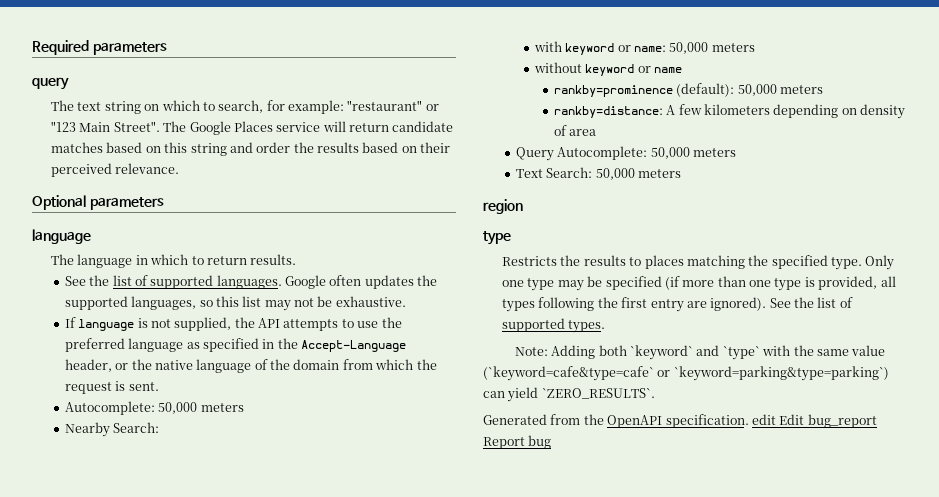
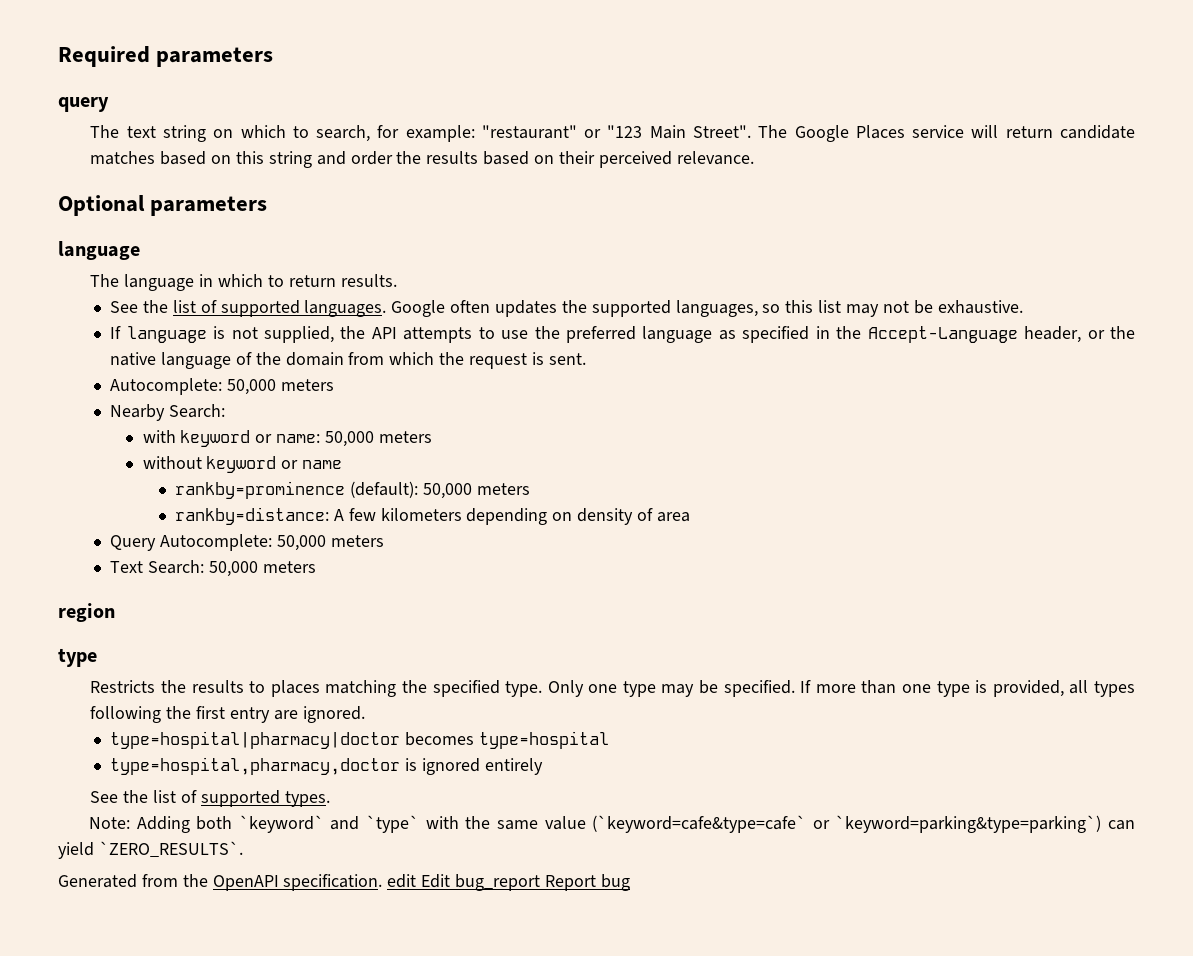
[605,276,680,290] specified (if -> [723,680,812,697] specified. If
[710,297,767,311] ignored). -> [302,706,365,723] [110,731,609,749] [110,757,543,775] ignored. // type=hospital|pharmacy|doctor becomes type=hospital // type=hospital,pharmacy,doctor is ignored entirely //

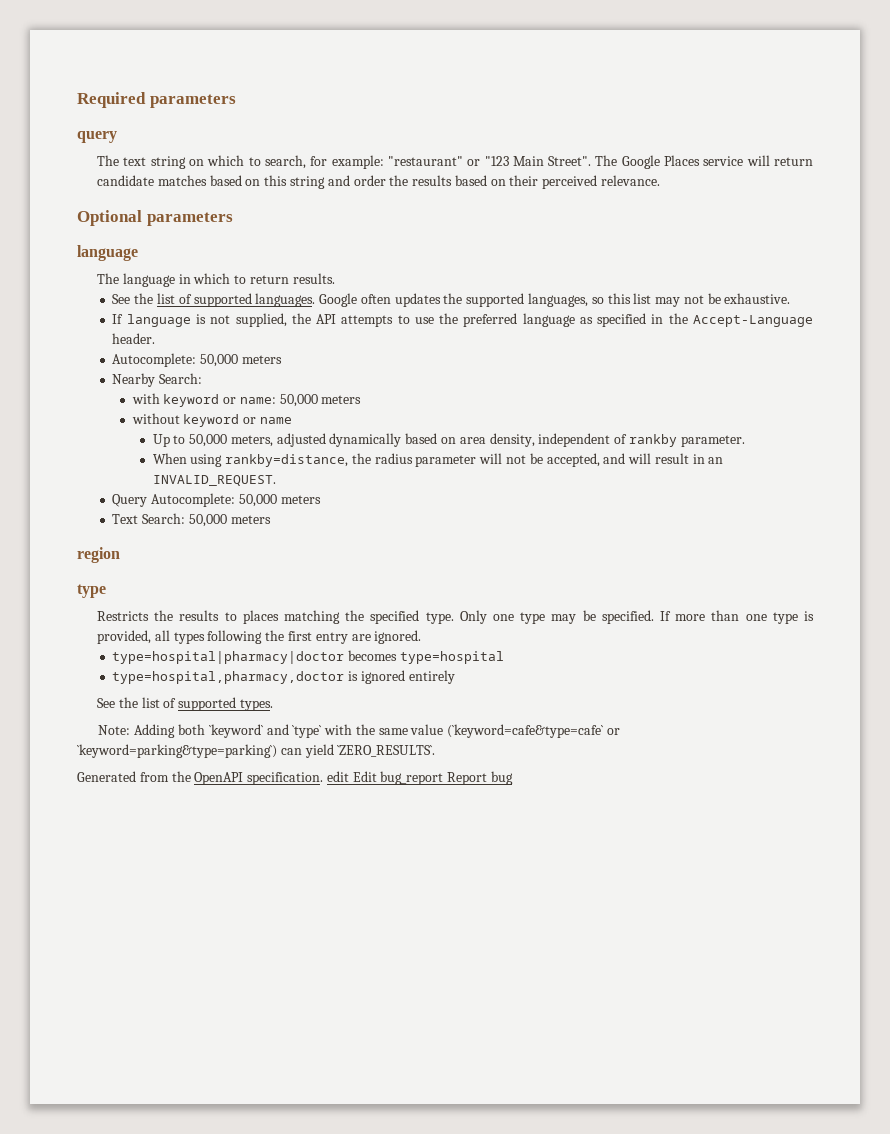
[1024,326,1135,343] [110,352,586,369] header, or the native language of the domain from which the request is sent. -> [112,333,156,344] header.
[174,481,530,499] [174,507,690,525] rankby=prominence (default): 50,000 meters // rankby=distance: A few kilometers depending on density of area -> [152,433,745,447] [152,453,724,467] [152,475,276,486] Up to 50,000 meters, adjusted dynamically based on area density, independent of rankby parameter. // When using rankby=distance, the radius parameter will not be accepted, and will result in an INVALID_REQUEST.

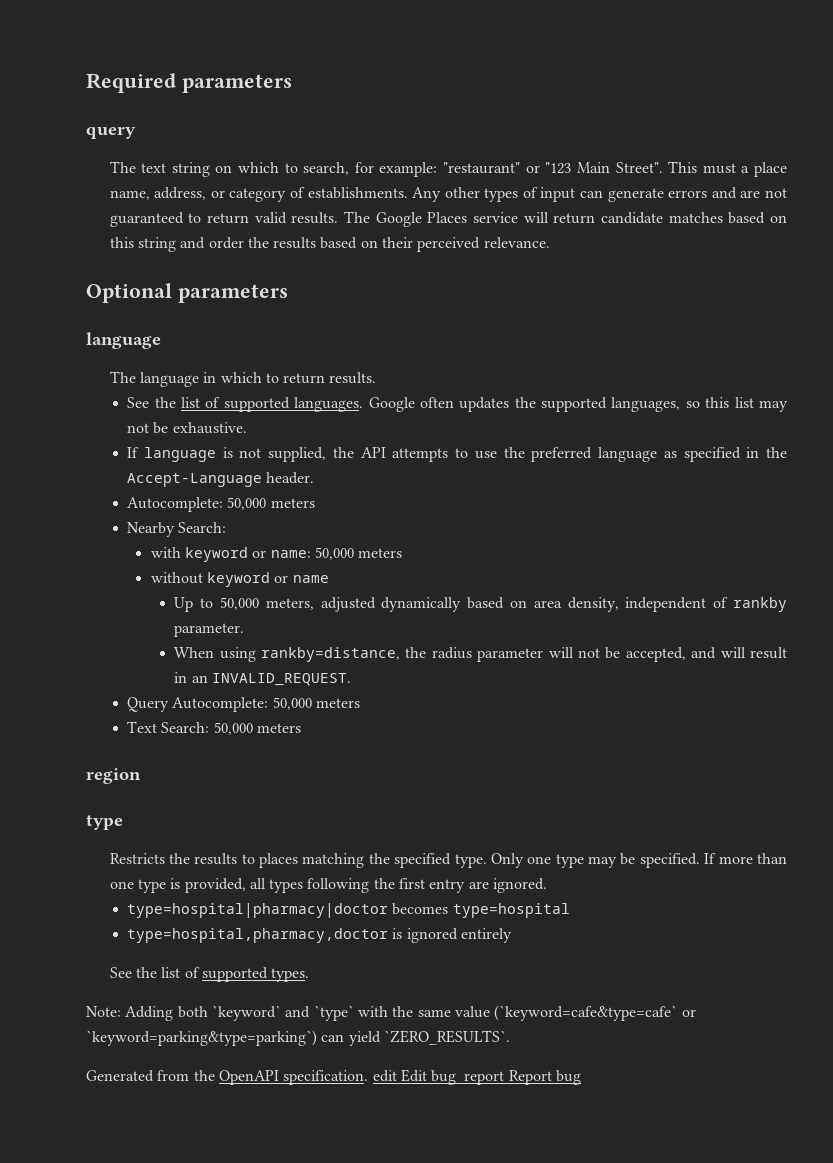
(592, 161) none -> [668,161,787,177] [109,187,788,202] [109,212,339,227] This must a place name, address, or category of establishments. Any other types of input can generate errors and are not guaranteed to return valid results.

